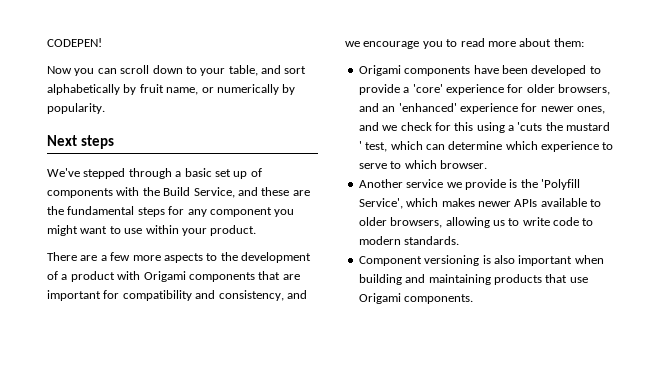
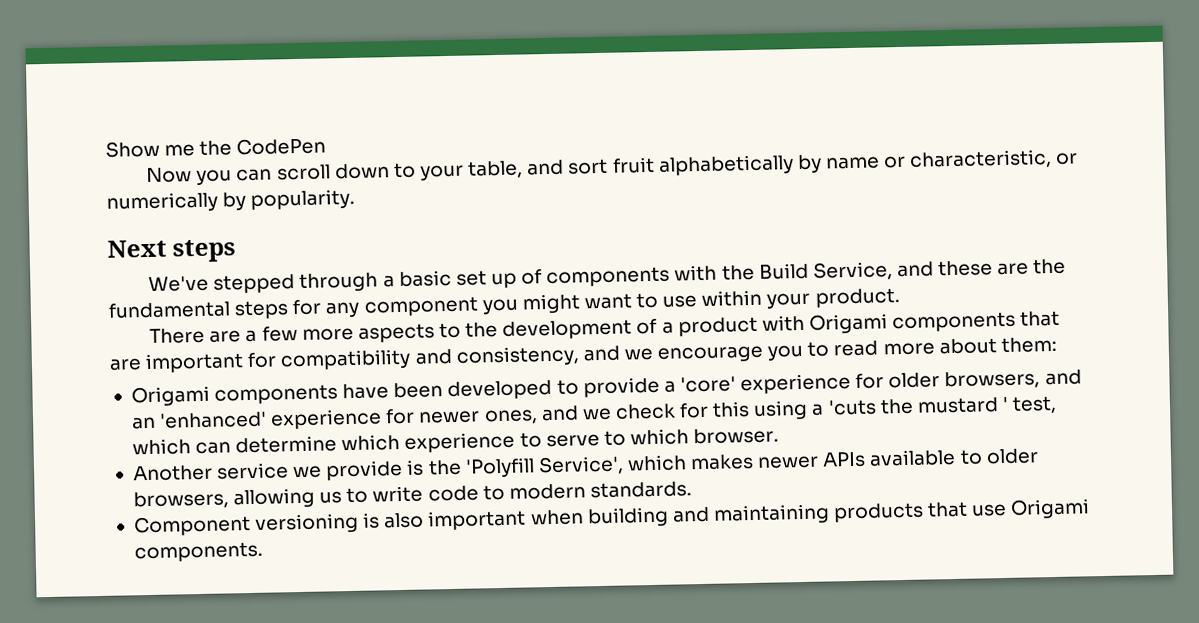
[47,38,102,47] CODEPEN! -> [105,137,327,158] Show me the CodePen
(307, 70) none -> [611,156,655,174] fruit
[139,84,199,95] fruit name, -> [824,148,1053,170] name or characteristic,

